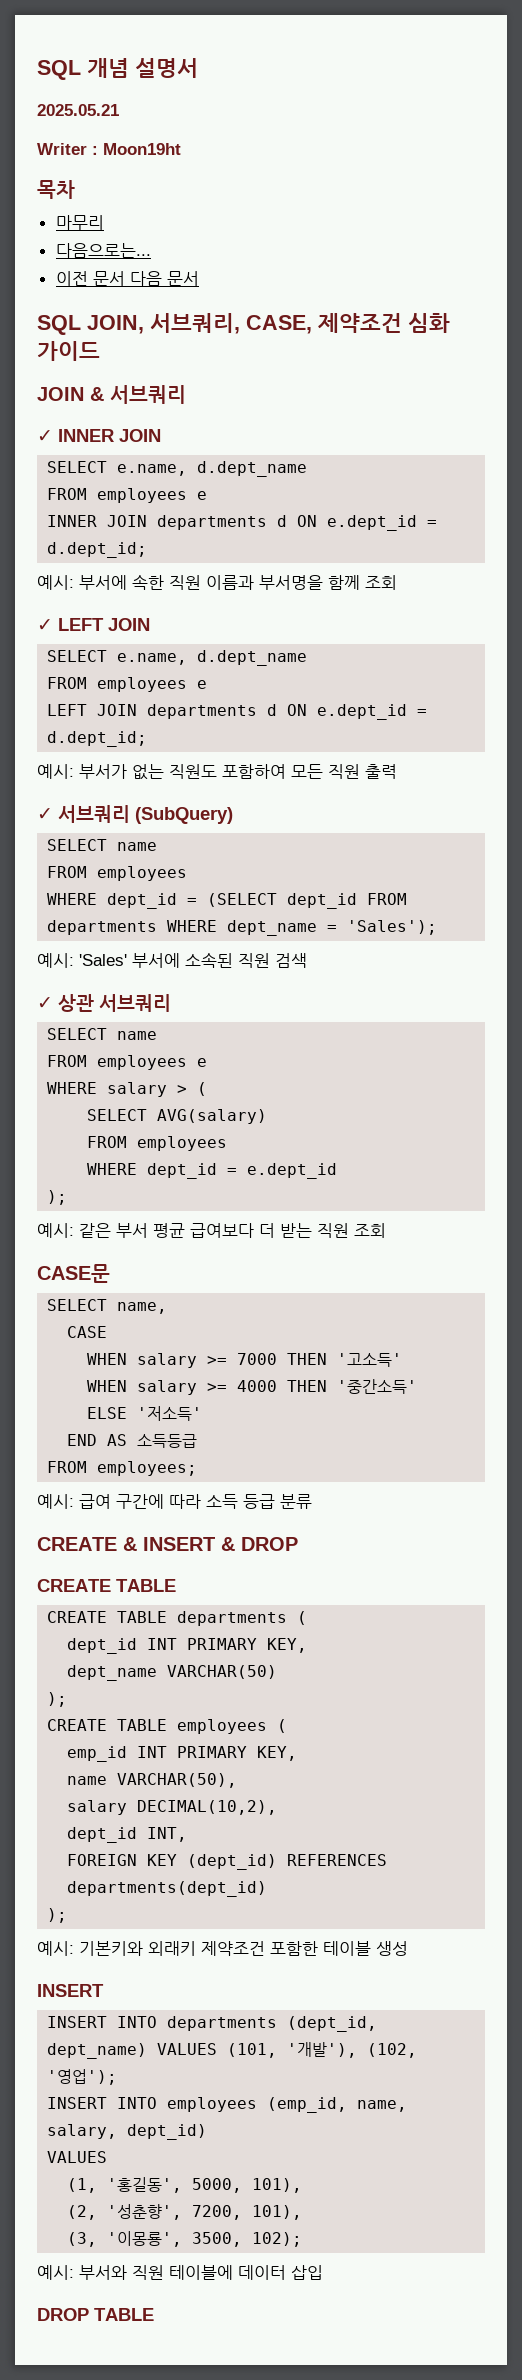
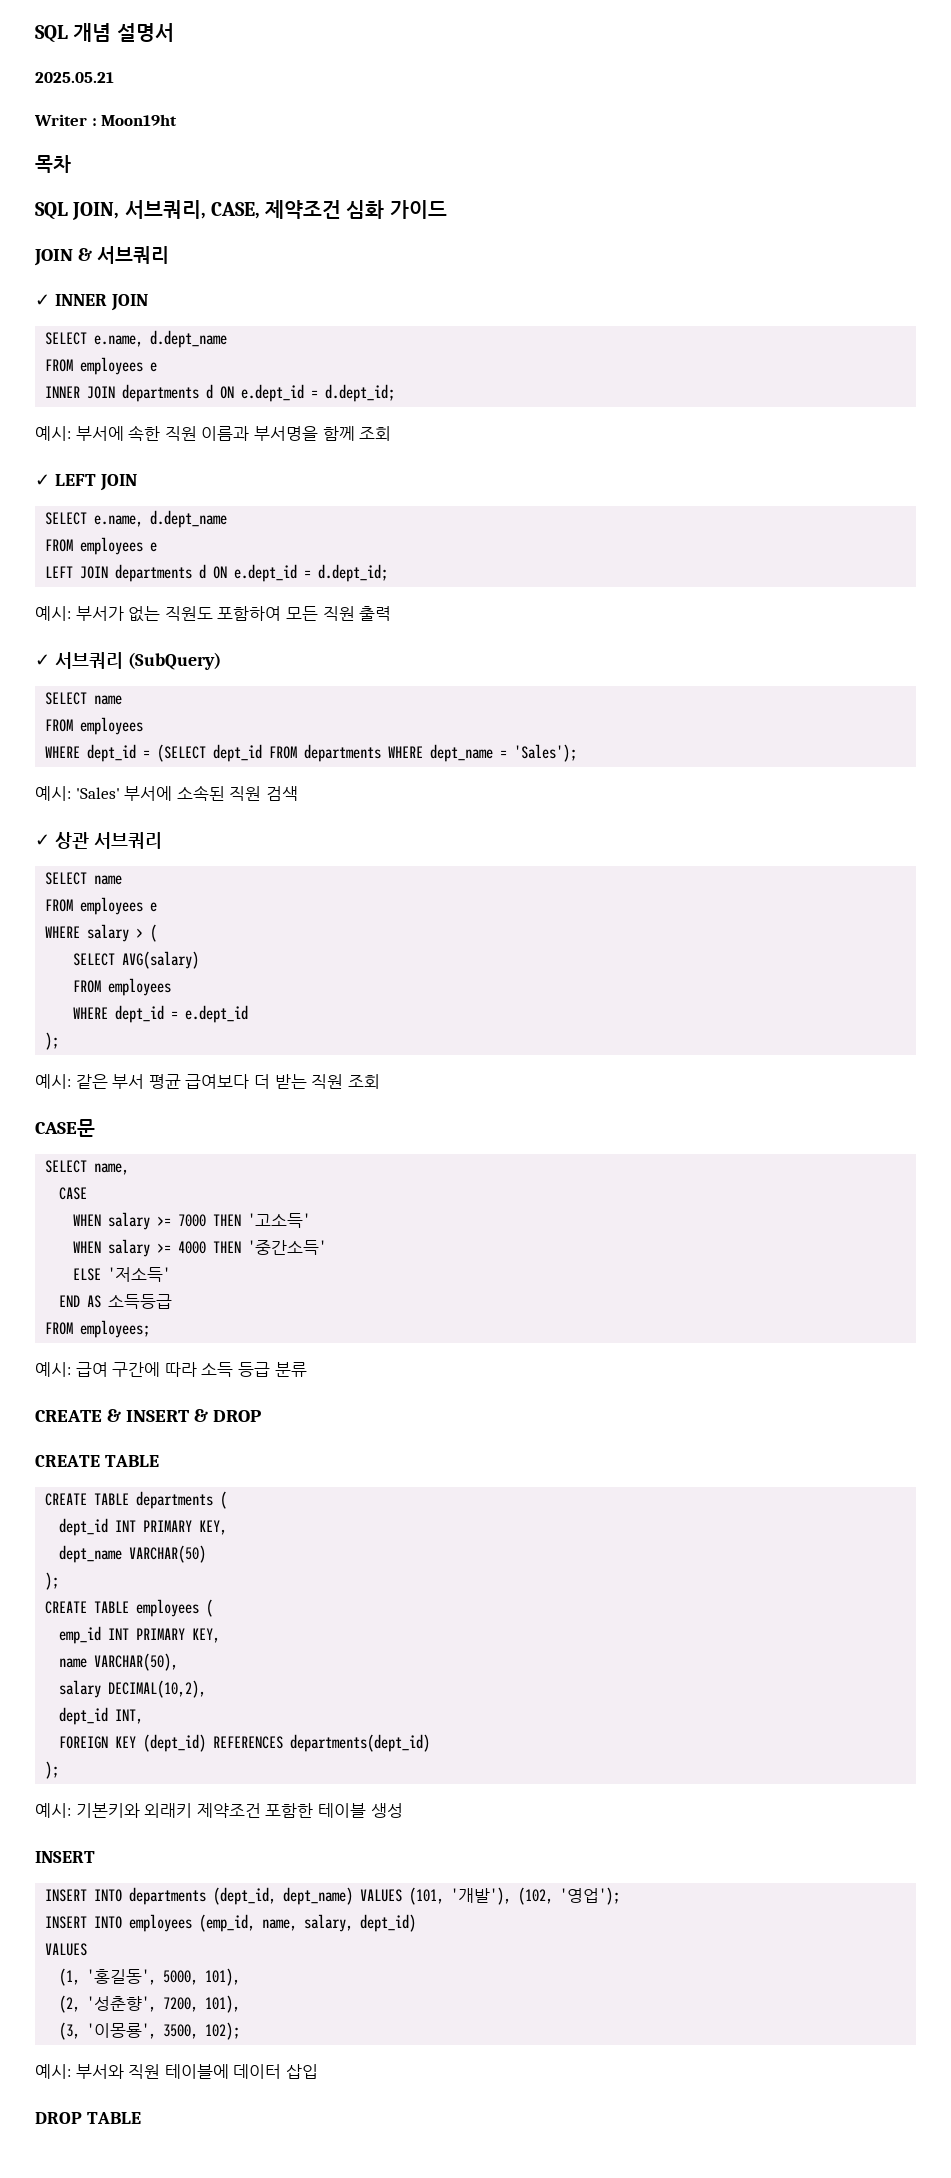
[55,215,104,230] [55,243,151,258] [55,271,199,286] // 마무리 // 다음으로는... // 이전 문서 다음 문서 -> (71, 164) none

